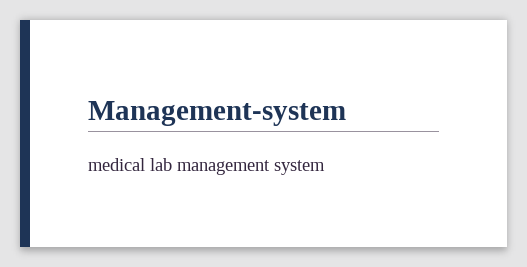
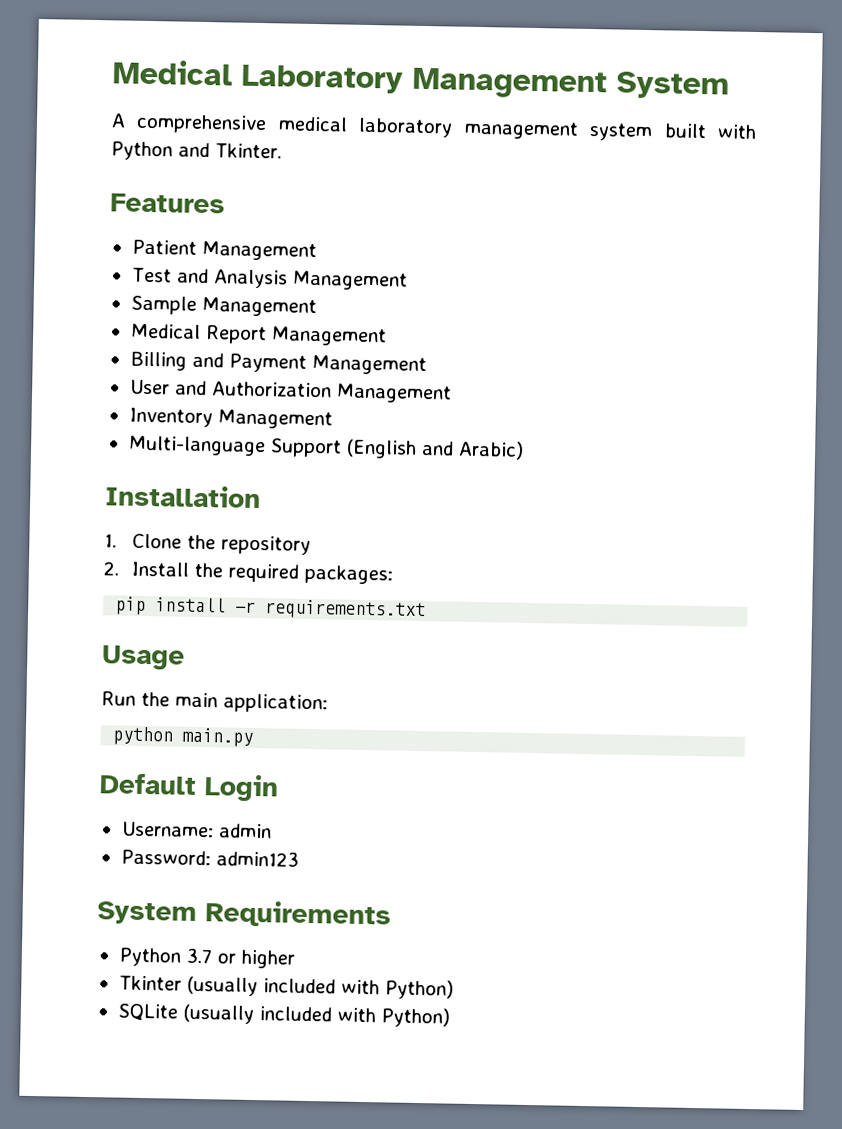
[88,101,346,126] [88,158,325,175] Management-system // medical lab management system -> [112,59,729,100] [111,113,757,142] [111,141,282,161] [110,193,225,214] [131,239,317,262] [131,267,408,291] [130,295,317,318] [130,323,387,347] [129,351,427,376] [129,379,452,404] [128,407,333,430] [127,435,524,460] [105,484,261,509] [104,533,312,556] [103,561,394,585] [115,596,427,621] [102,645,185,671] [101,691,328,714] [112,726,254,747] [99,773,279,803] [121,821,272,839] [120,849,299,867] [97,900,391,929] [118,947,295,969] [118,975,454,1000] [117,1003,450,1028] Medical Laboratory Management System // A comprehensive medical laboratory management system built with Python and Tkinter. // Features // Patient Management // Test and Analysis Management // Sample Management // Medical Report Management // Billing and Payment Management // User and Authorization Management // Inventory Management // Multi-language Support (English and Arabic) // Installation // 1. Clone the repository // 2. Install the required packages: // pip install -r requirements.txt // Usage // Run the main application: // python main.py // Default Login // Username: admin // Password: admin123 // System Requirements // Python 3.7 or higher // Tkinter (usually included with Python) // SQLite (usually included with Python)

